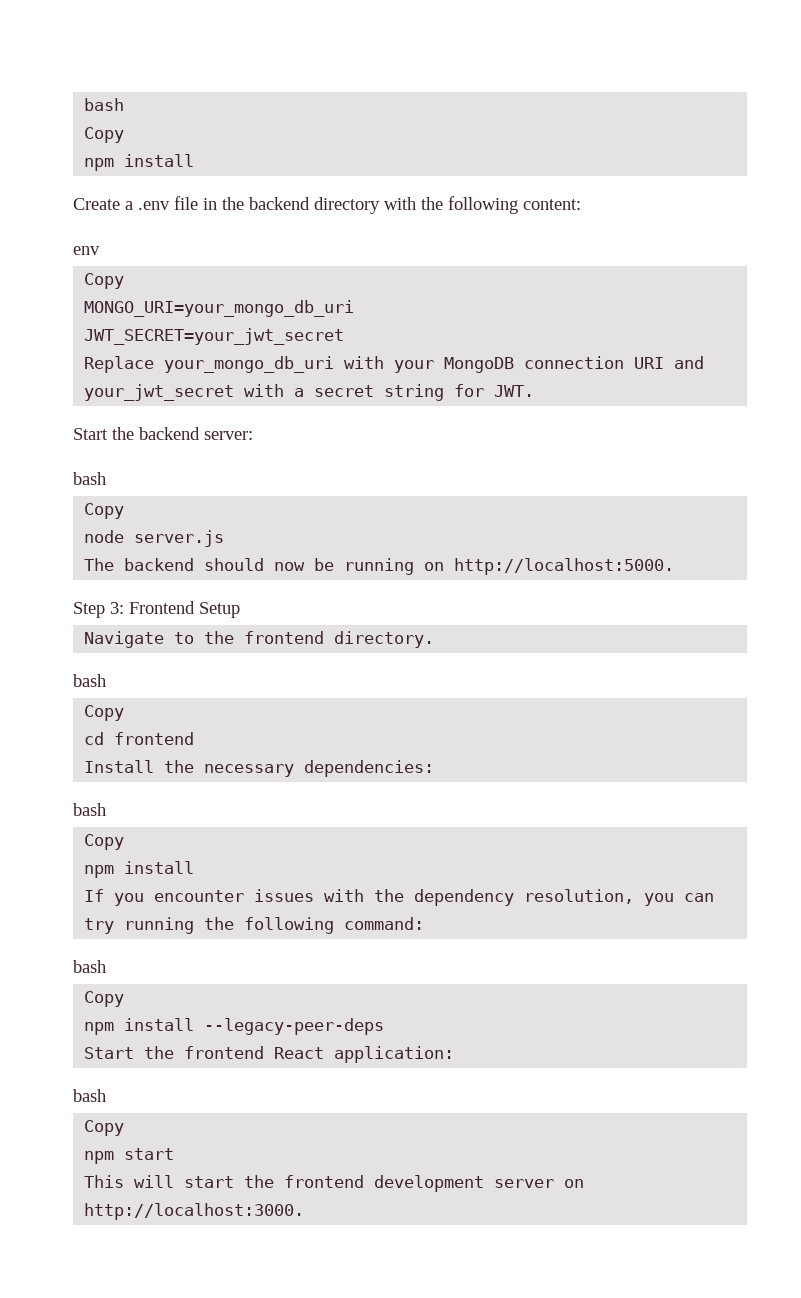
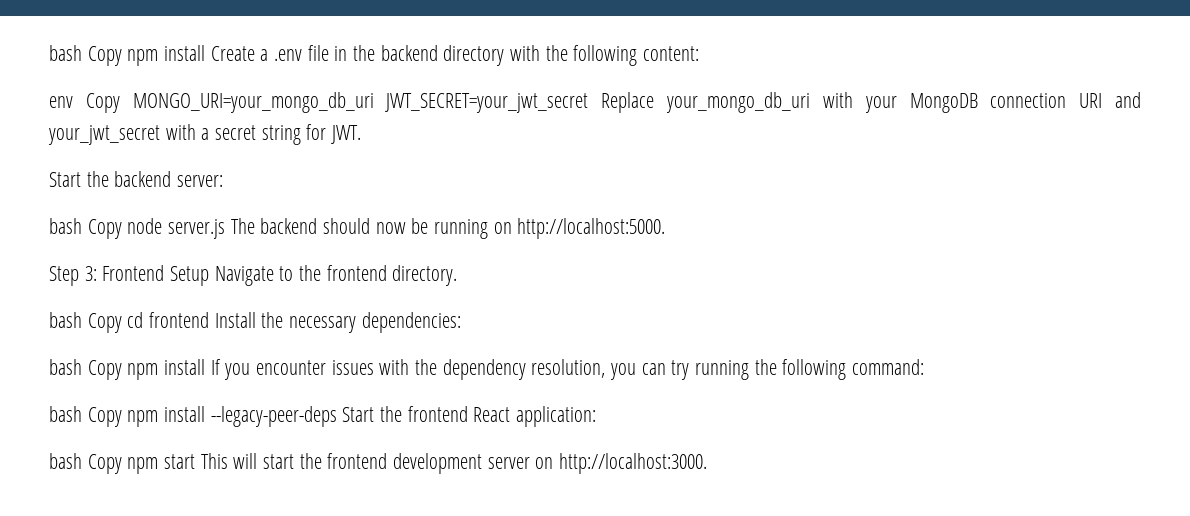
[84,98,125,111] [84,127,125,143] [84,154,195,171] bash // Copy // npm install // -> [49,45,206,66] bash Copy npm install
[84,273,125,289] // Copy // -> [85,93,120,113] Copy
(355, 308) // -> (374, 102) none
(345, 336) // -> (589, 103) none
[84,503,125,519] // Copy // -> [87,219,122,239] Copy
(225, 538) // -> (226, 229) none
(240, 610) // -> (210, 276) none
[84,705,125,721] // Copy // -> [87,313,122,333] Copy
(195, 738) // -> (210, 320) none
[84,834,125,850] [84,861,195,878] // Copy // npm install // -> [87,359,206,380] Copy npm install
[84,991,125,1007] // Copy // -> [87,407,122,427] Copy
(385, 1026) // -> (337, 416) none
[84,1120,125,1136] // Copy // -> [87,454,122,474] Copy
(175, 1154) // -> (196, 461) none

